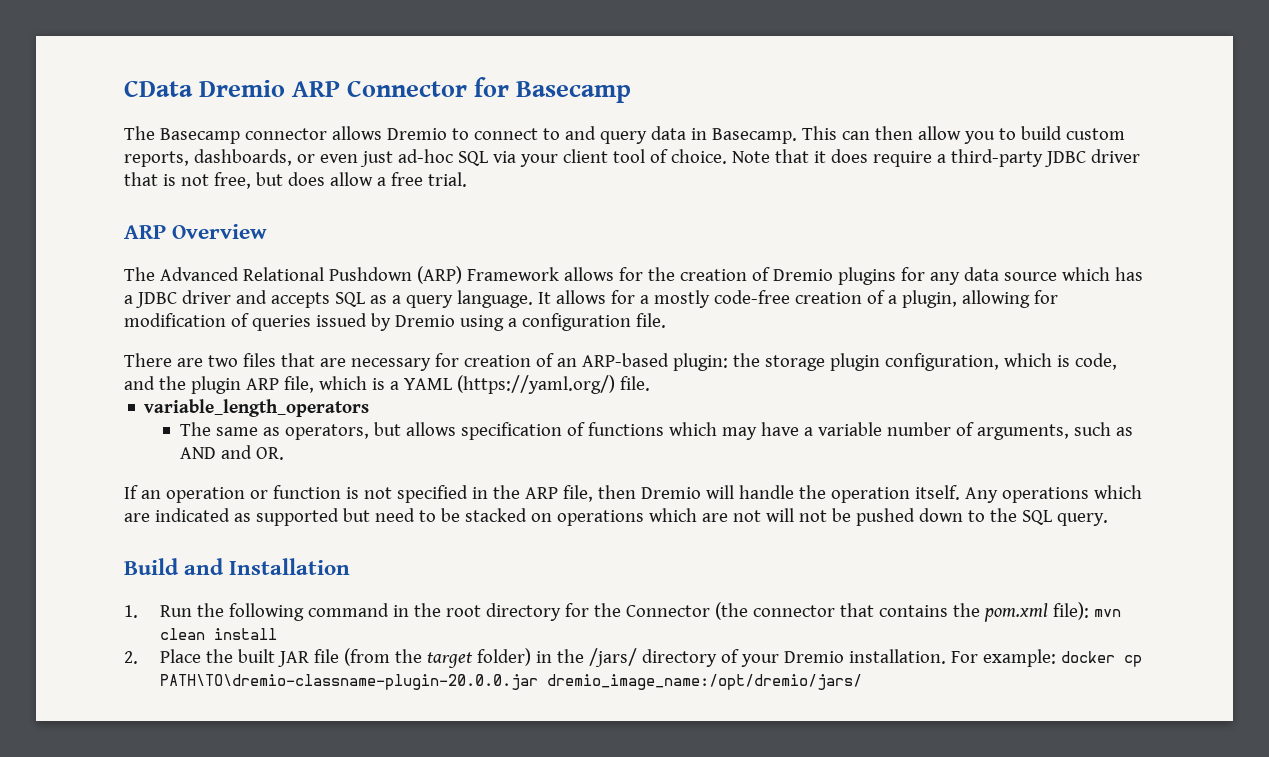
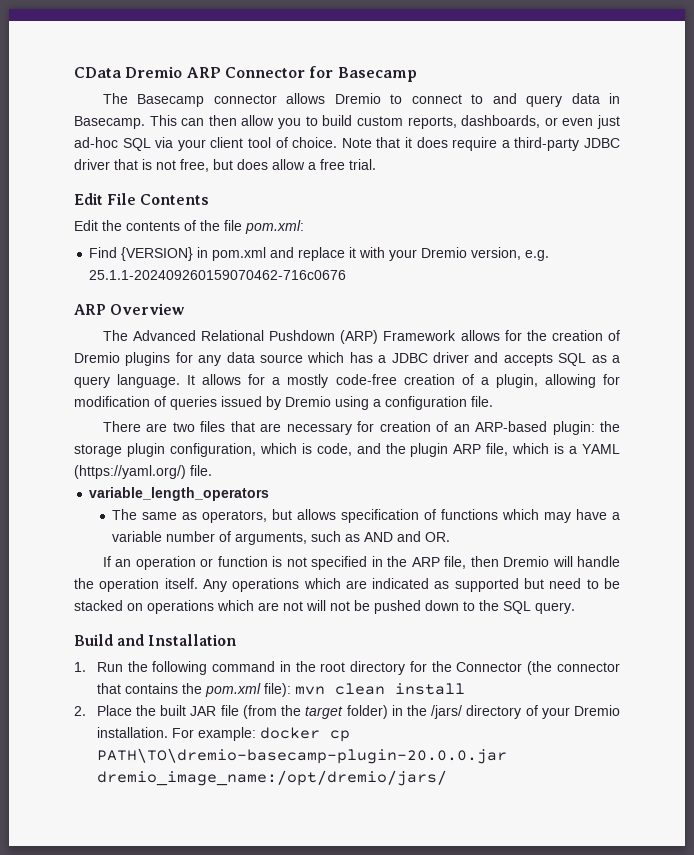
(467, 179) none -> [74,193,210,205] [74,220,304,234] [89,247,550,261] [89,270,347,280] // Edit File Contents // Edit the contents of the file pom.xml: // Find {VERSION} in pom.xml and replace it with your Dremio version, e.g. 25.1.1-202409260159070462-716c0676
[159,674,538,690] PATH\TO\dremio-classname-plugin-20.0.0.jar -> [96,748,507,764] PATH\TO\dremio-basecamp-plugin-20.0.0.jar

